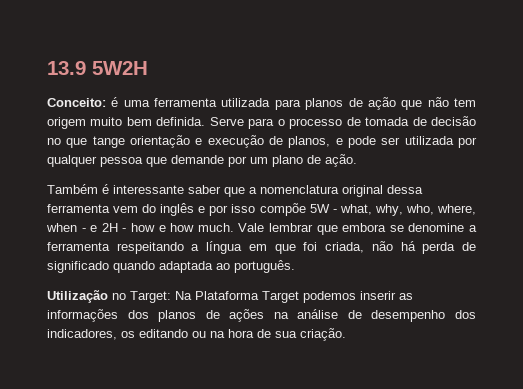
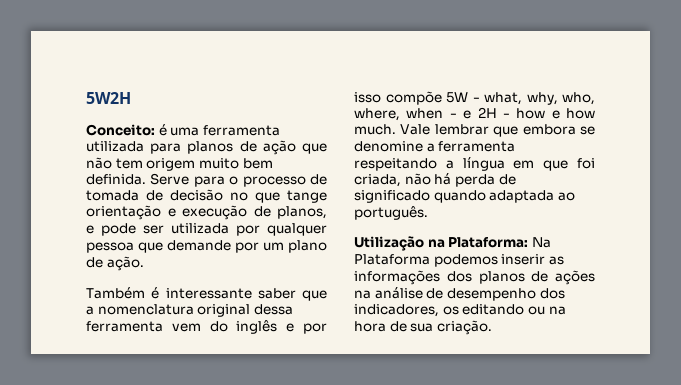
[47,61,86,75] 13.9 -> (86, 98) none
[112,291,171,303] no Target: -> [427,237,529,248] na Plataforma:
[262,291,299,303] Target -> (430, 259) none

